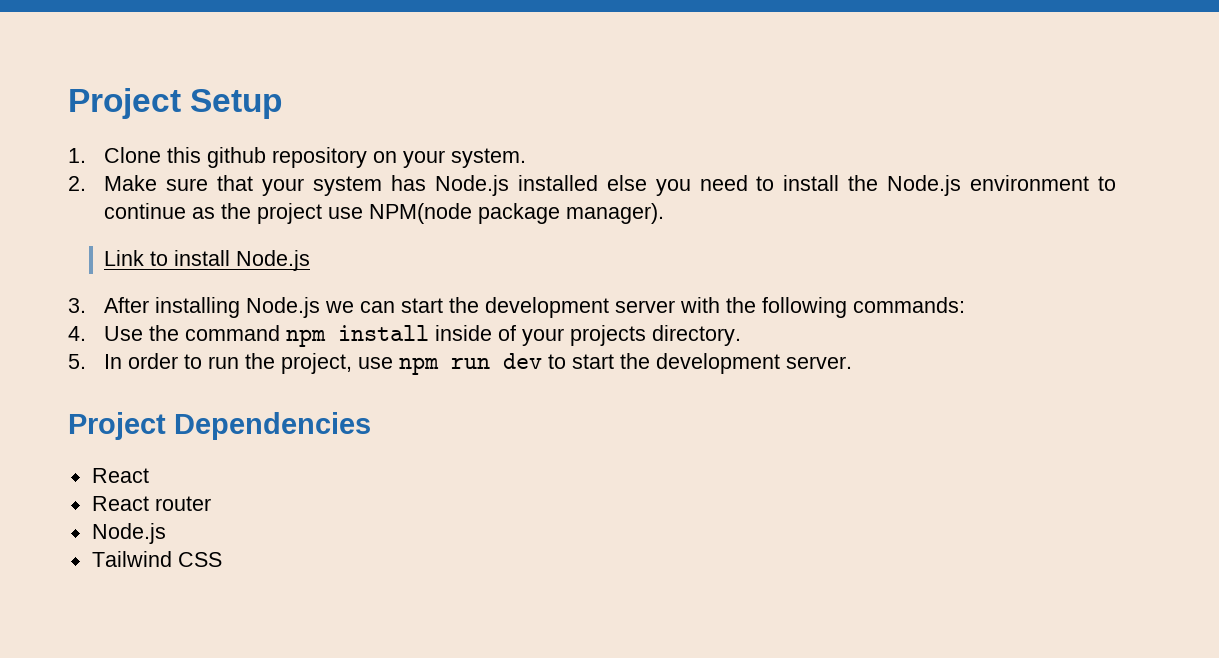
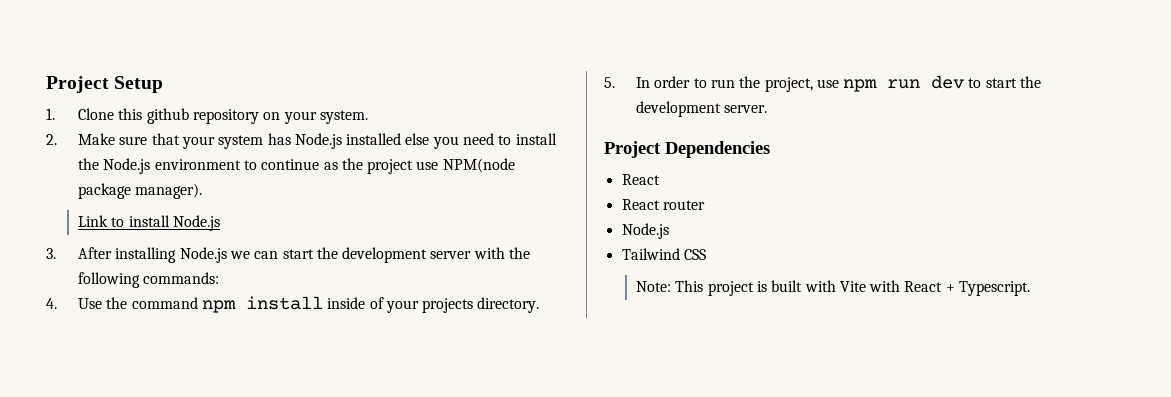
(222, 559) none -> [635,280,1031,296] // Note: This project is built with Vite with React + Typescript.

